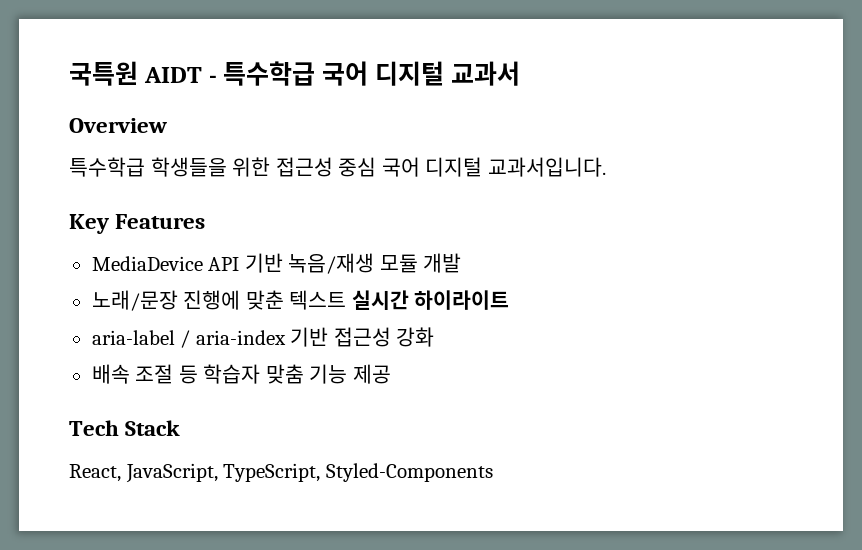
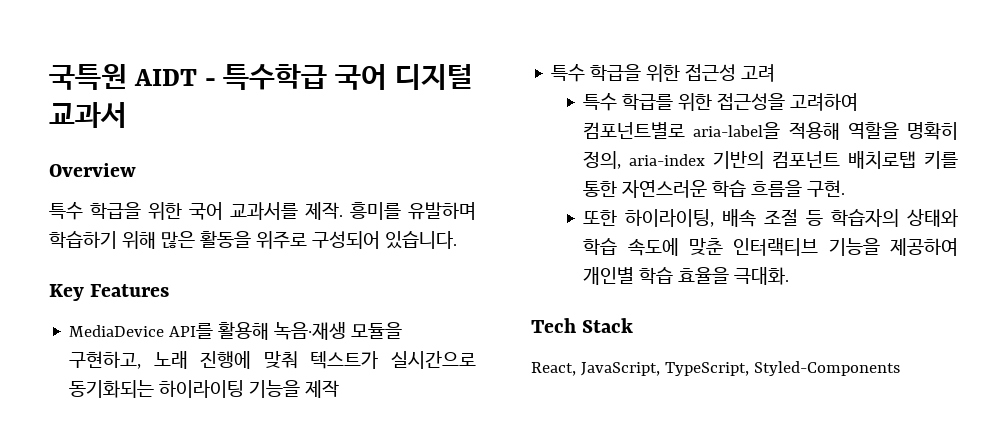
[69,157,606,177] [69,214,206,234] [91,253,462,274] [91,290,510,311] [91,327,435,348] [91,364,391,384] 특수학급 학생들을 위한 접근성 중심 국어 디지털 교과서입니다. // Key Features // MediaDevice API 기반 녹음/재생 모듈 개발 // 노래/문장 진행에 맞춘 텍스트 실시간 하이라이트 // aria-label / aria-index 기반 접근성 강화 // 배속 조절 등 학습자 맞춤 기능 제공 -> [49,202,476,220] [49,231,457,249] [49,284,170,301] [69,322,403,340] [69,351,476,369] [69,380,340,398] [551,64,776,82] [583,93,859,111] [583,122,958,140] [583,151,958,169] [583,180,846,198] [583,209,958,227] [583,238,958,256] [583,267,790,285] 특수 학급을 위한 국어 교과서를 제작. 흥미를 유발하며 학습하기 위해 많은 활동을 위주로 구성되어 있습니다. // Key Features // MediaDevice API를 활용해 녹음·재생 모듈을 구현하고, 노래 진행에 맞춰 텍스트가 실시간으로 동기화되는 하이라이팅 기능을 제작 // 특수 학급을 위한 접근성 고려 // 특수 학급를 위한 접근성을 고려하여 컴포넌트별로 aria-label을 적용해 역할을 명확히 정의, aria-index 기반의 컴포넌트 배치로탭 키를 통한 자연스러운 학습 흐름을 구현. // 또한 하이라이팅, 배속 조절 등 학습자의 상태와 학습 속도에 맞춘 인터랙티브 기능을 제공하여 개인별 학습 효율을 극대화.

